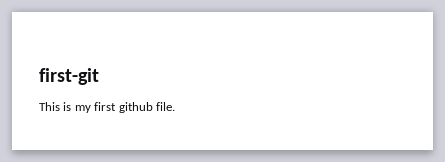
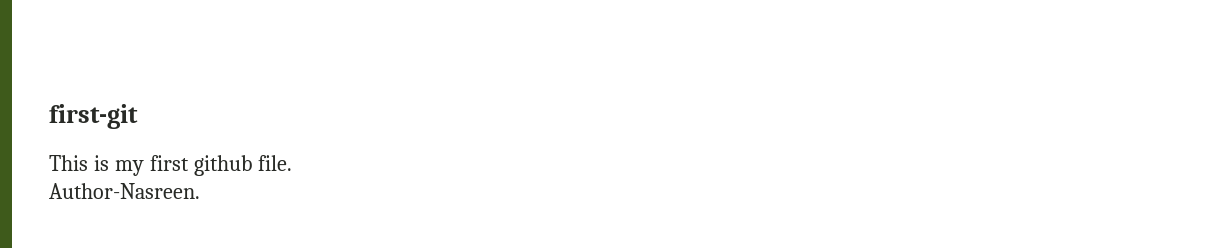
(175, 106) none -> [49,183,200,199] // Author-Nasreen.

